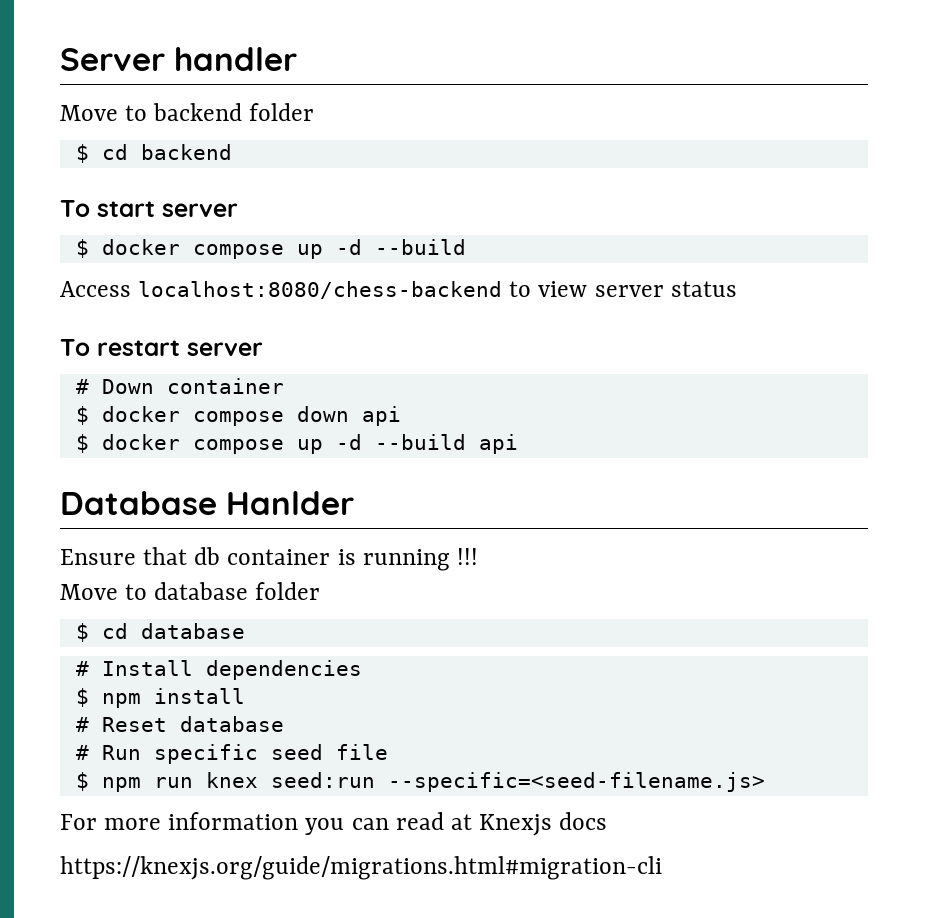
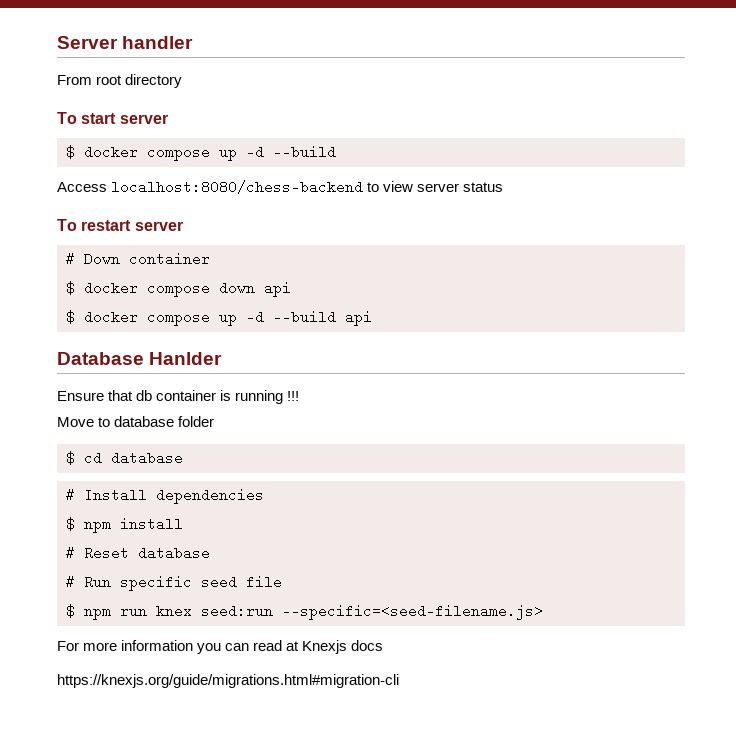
[60,103,315,121] [75,144,232,163] Move to backend folder // $ cd backend -> [57,74,183,88] From root directory

